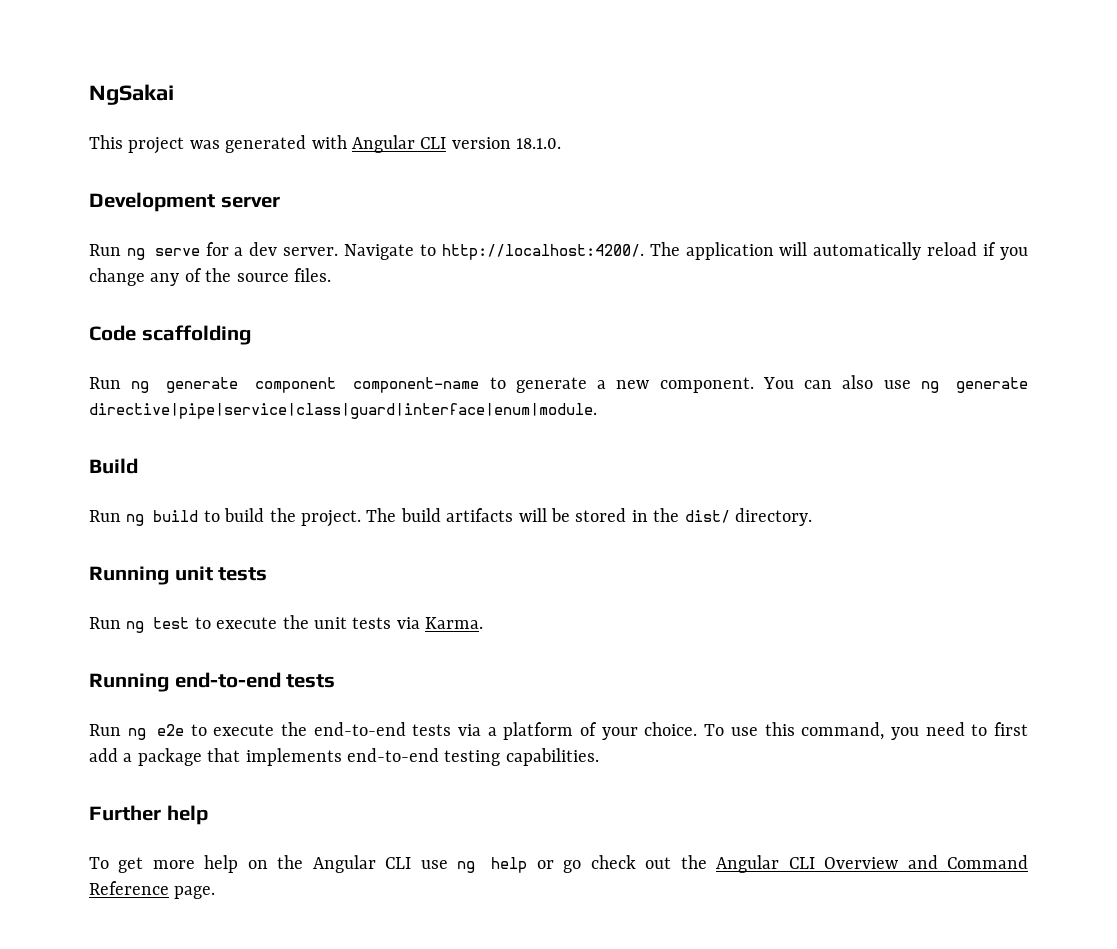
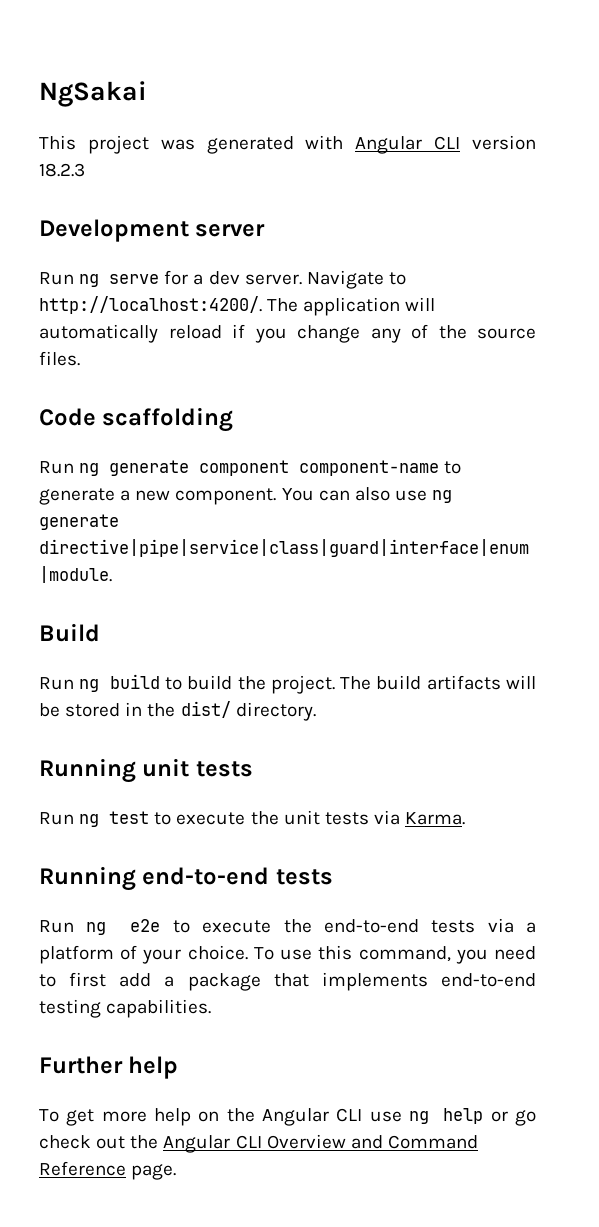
[516,138,562,149] 18.1.0. -> [39,163,85,177] 18.2.3

